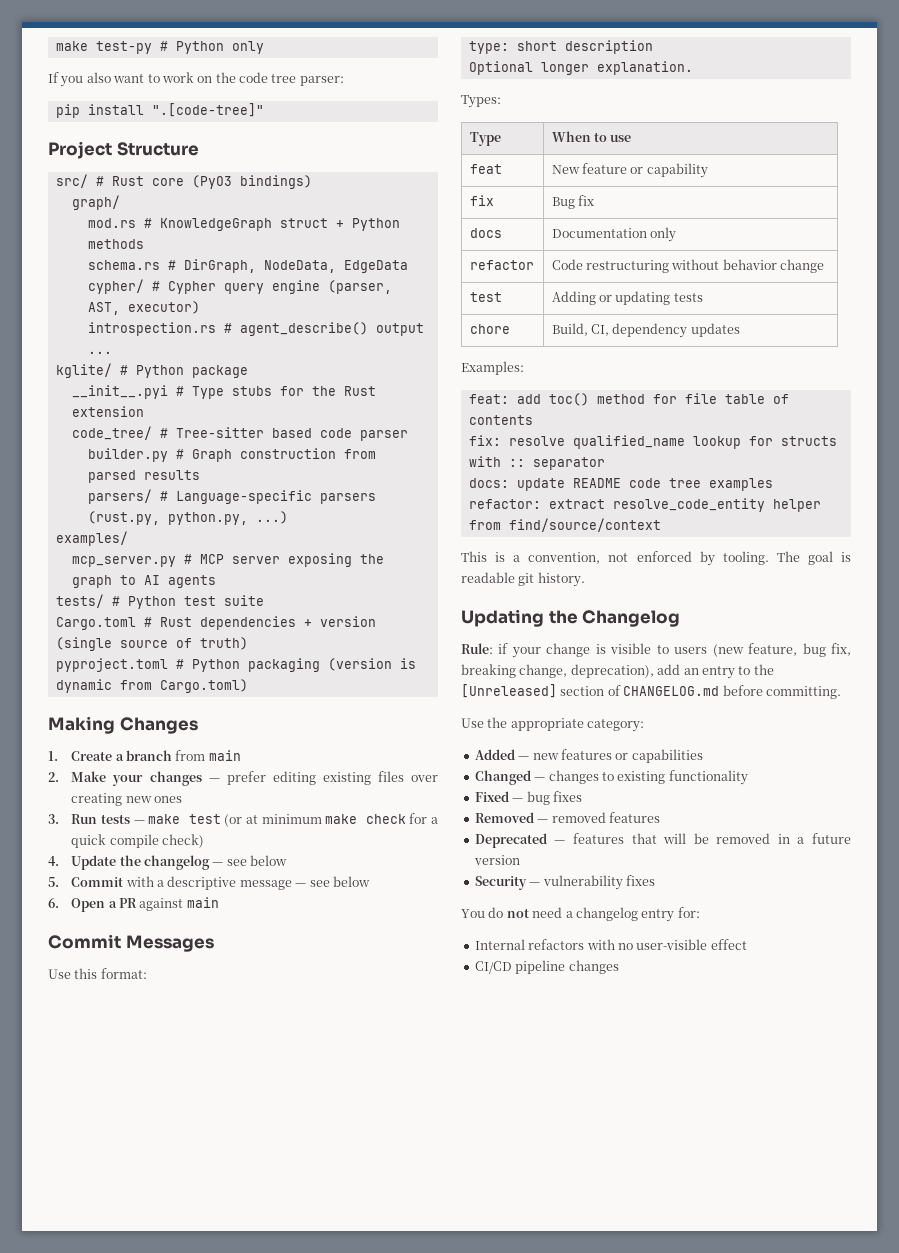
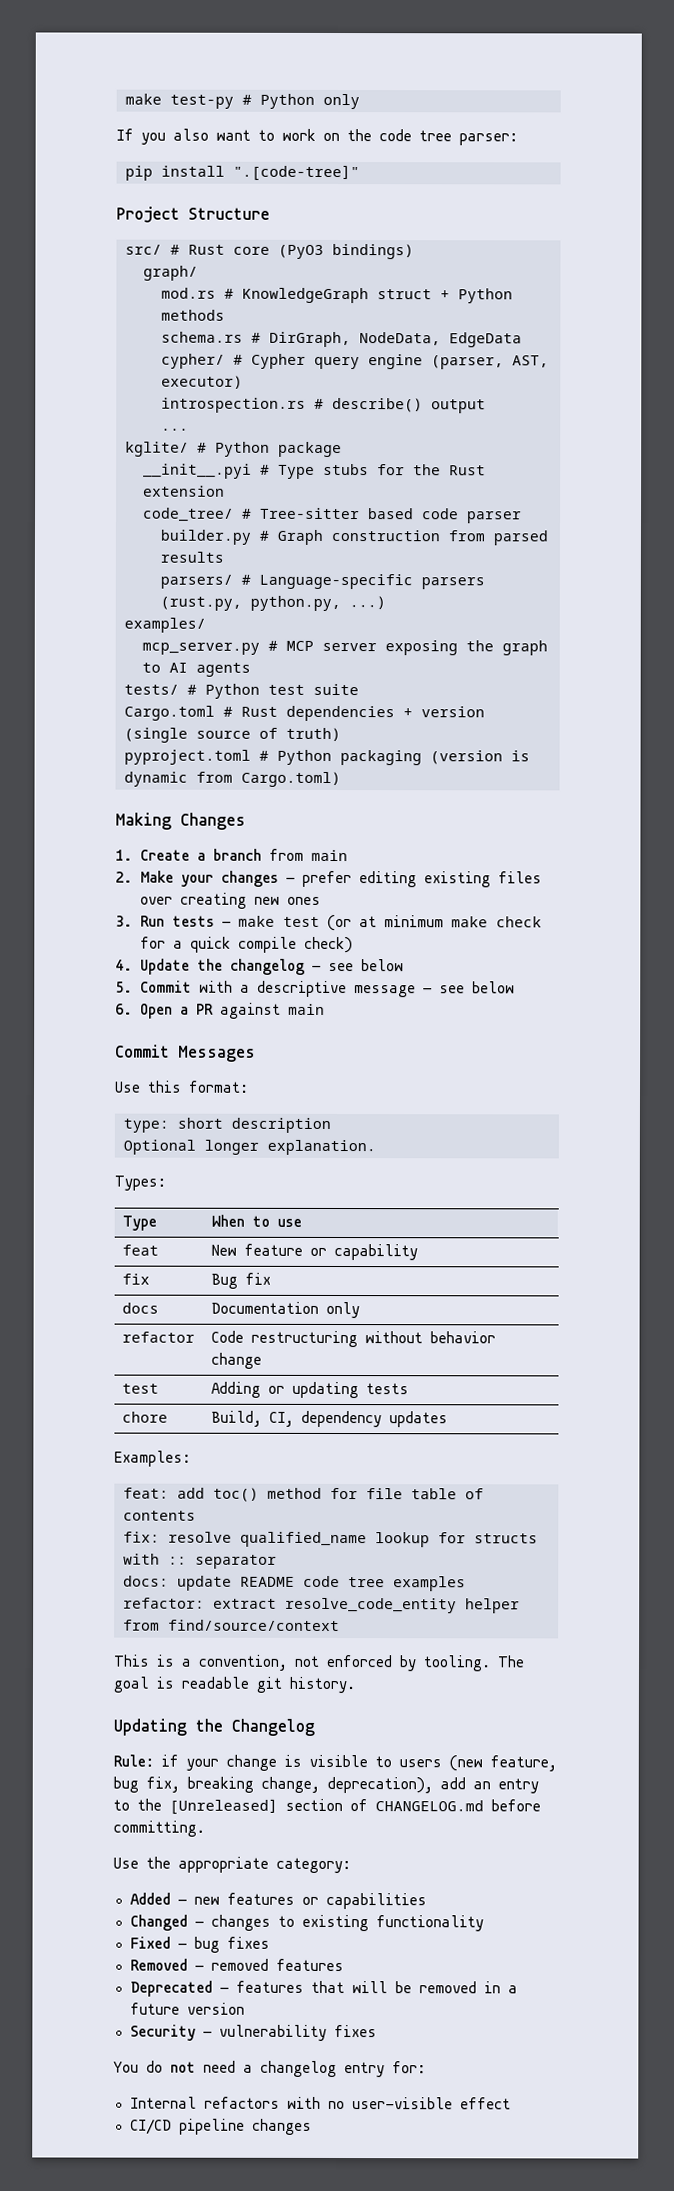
[239,322,368,336] agent_describe() -> [332,397,423,413] describe()

